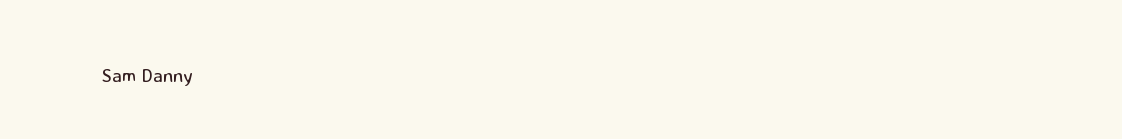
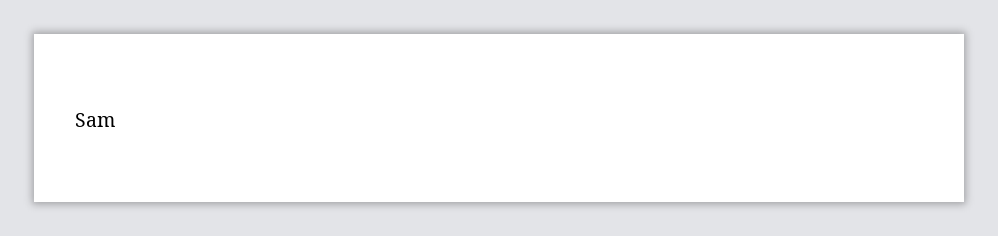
[141,69,194,86] Danny -> (115, 120) none

